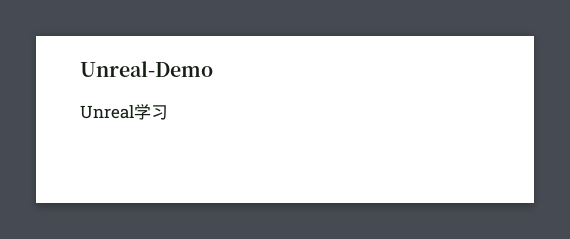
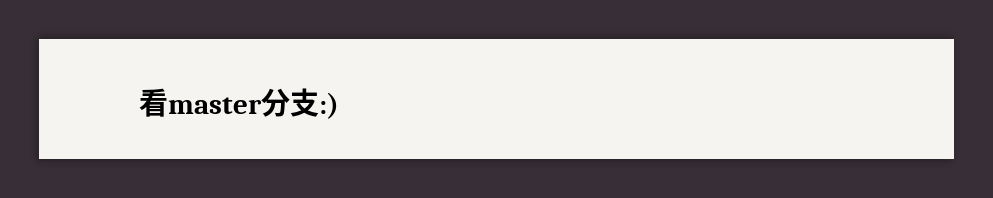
[80,61,213,77] [80,104,168,120] Unreal-Demo // Unreal学习 -> [139,88,339,119] 看master分支:)

